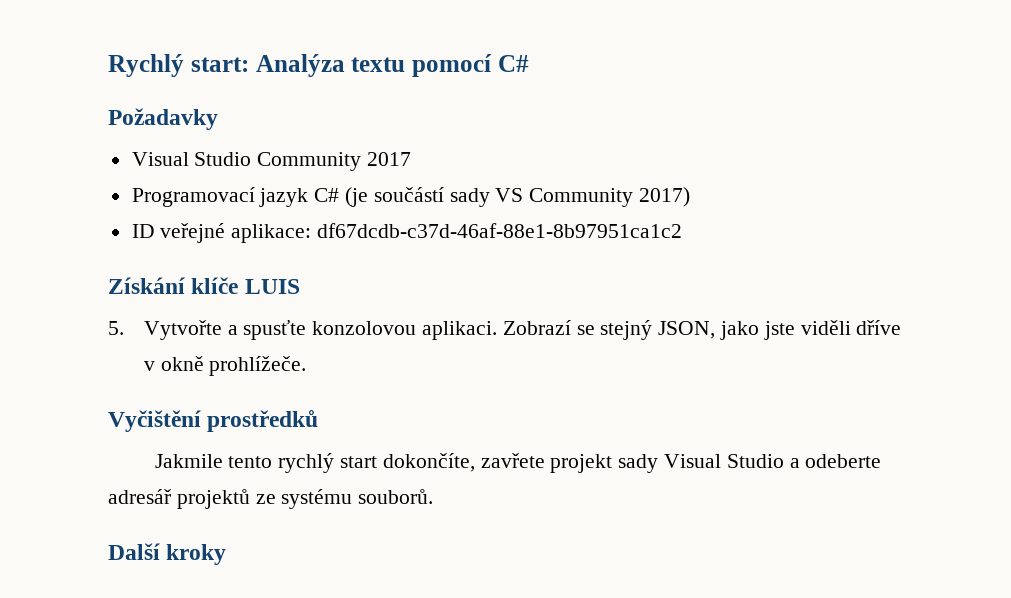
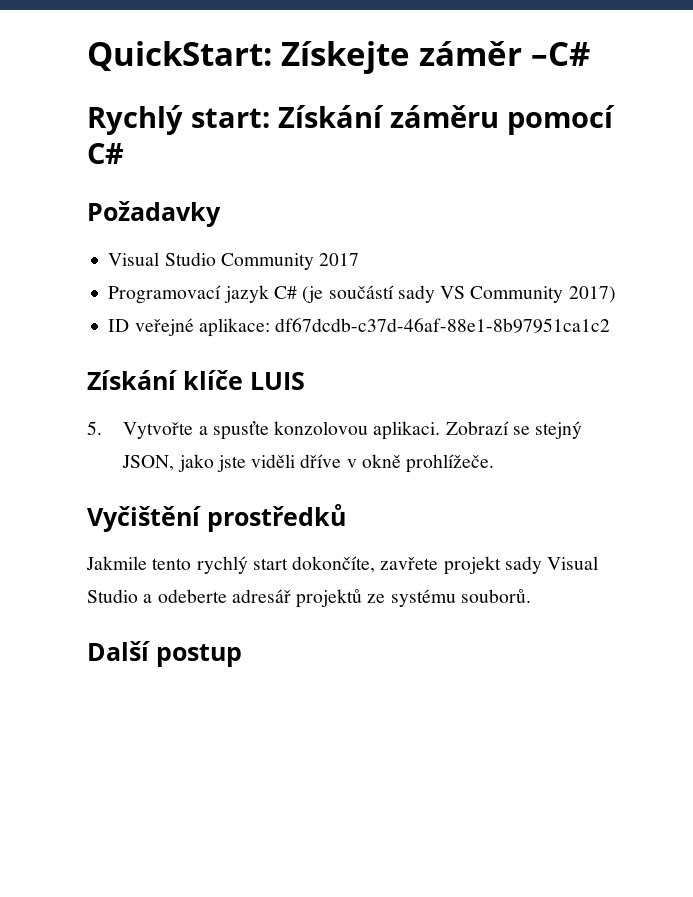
[108,54,406,77] Rychlý start: Analýza textu -> [87,41,590,74] [87,105,499,135] QuickStart: Získejte záměr –C# // Rychlý start: Získání záměru
[166,544,227,565] kroky -> [156,644,242,667] postup

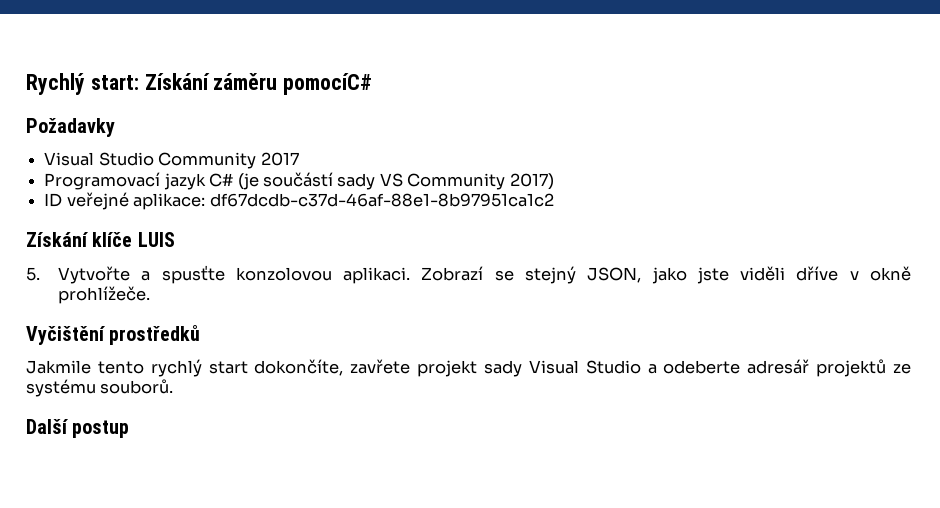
[87,41,590,74] QuickStart: Získejte záměr –C# // -> (26, 84) none
[507,105,615,135] [87,143,124,164] pomocí C# -> [283,73,373,95] pomocíC#

